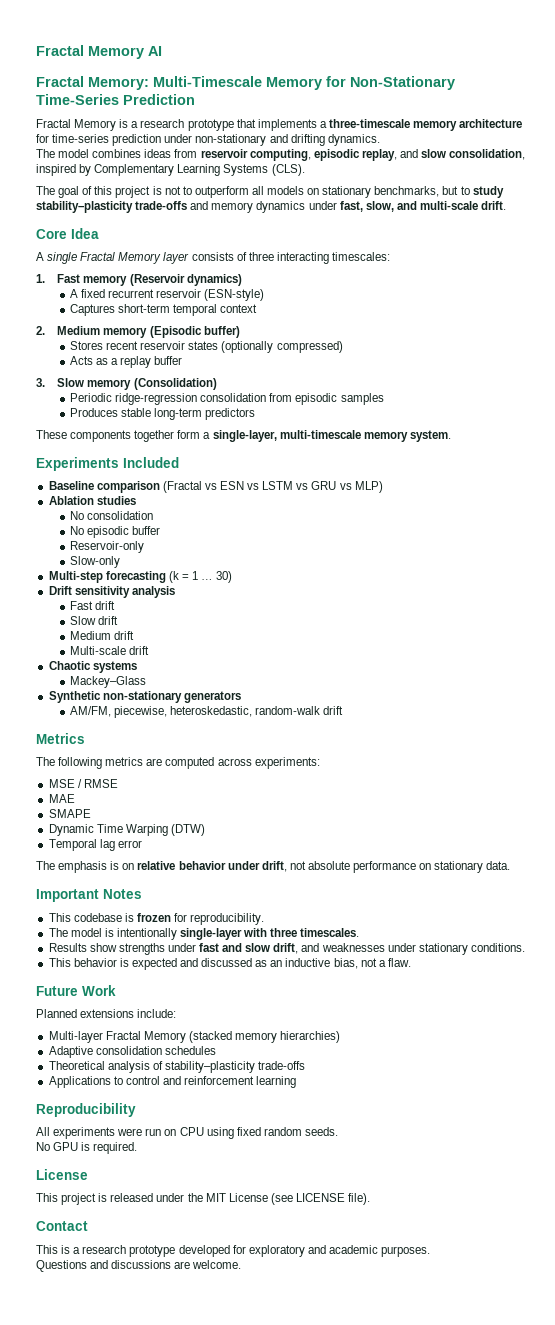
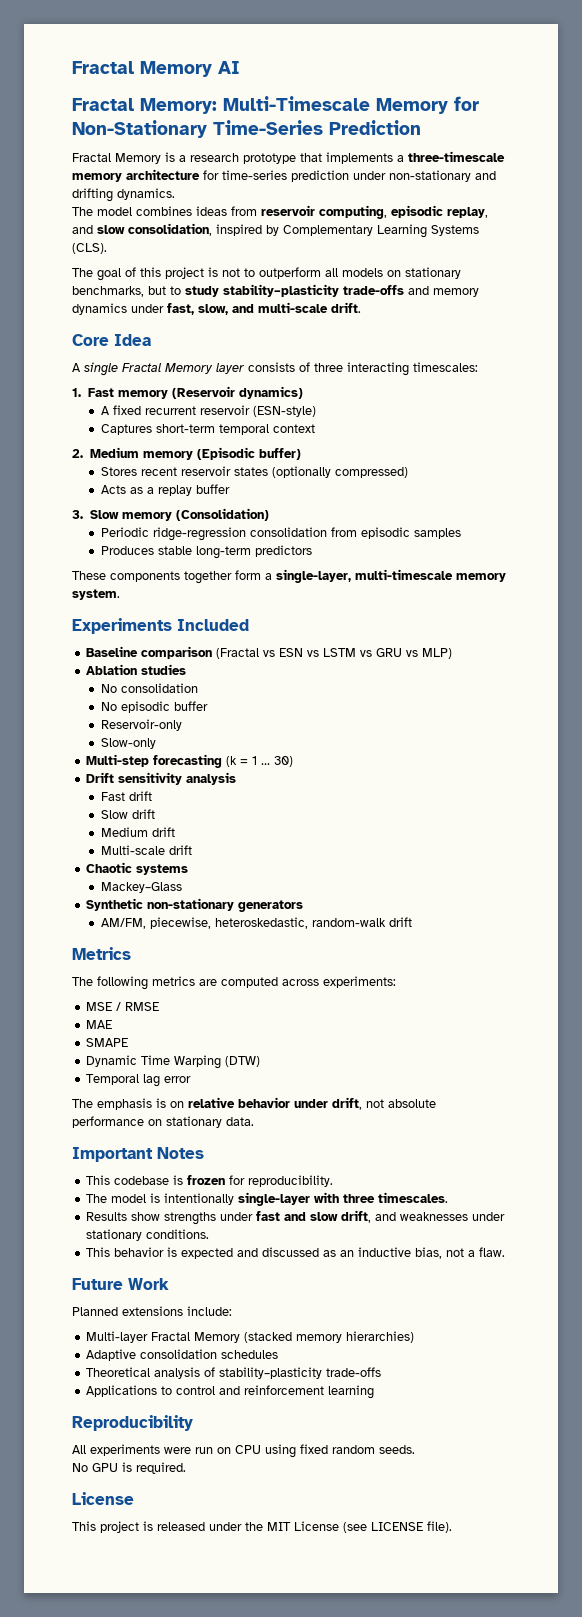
[36,1221,88,1231] [36,1245,431,1257] [36,1260,242,1272] // Contact // This is a research prototype developed for exploratory and academic purposes. // Questions and discussions are welcome. -> (452, 1527) none

